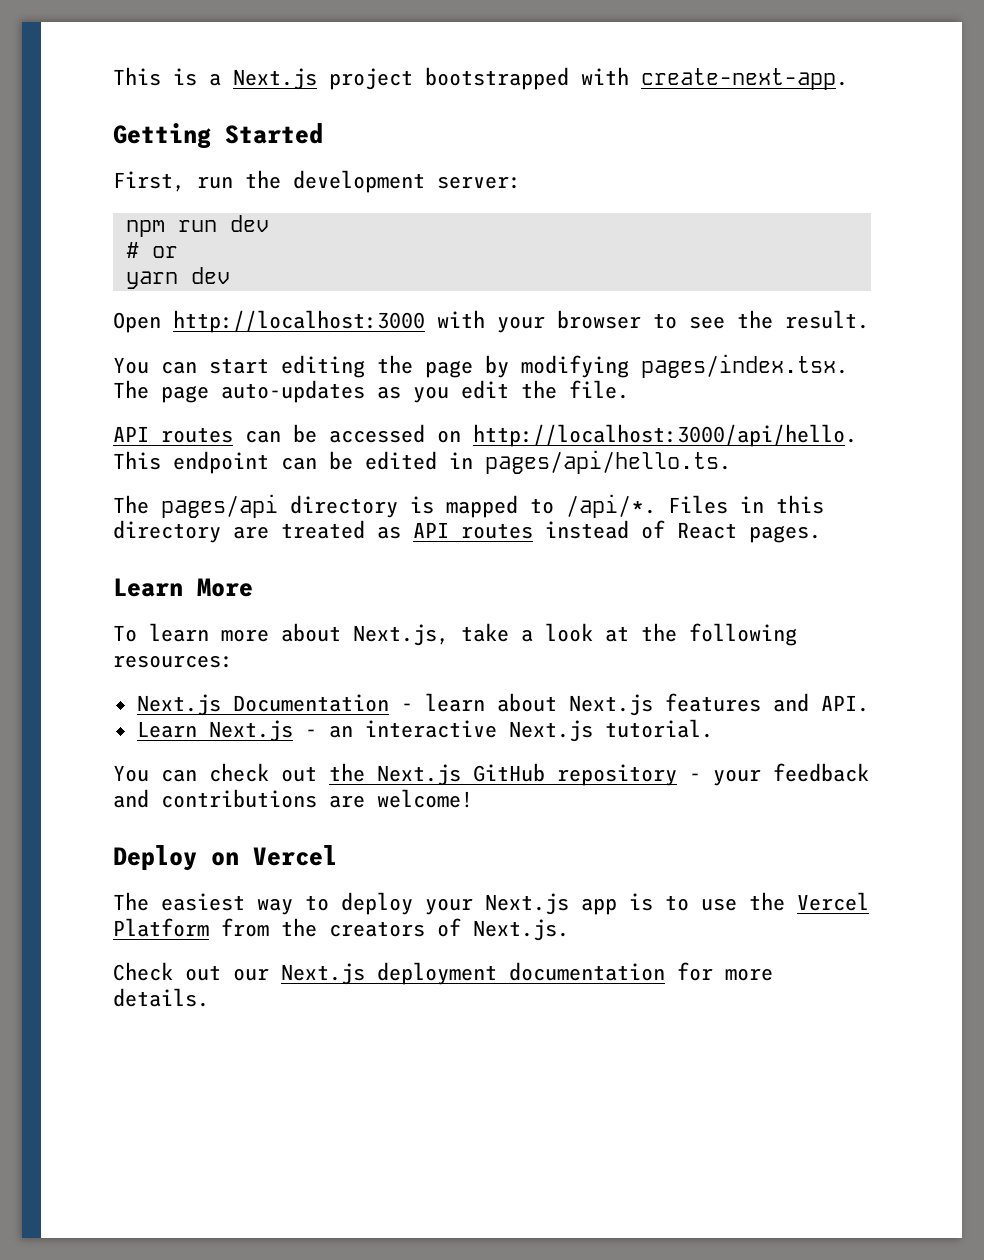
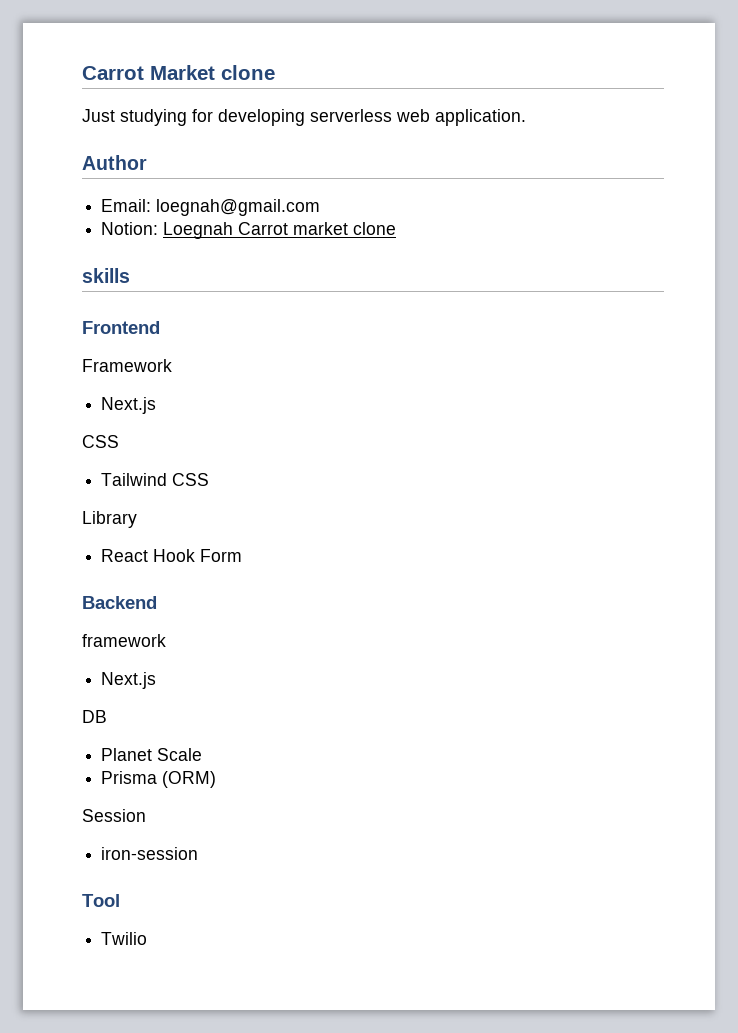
[113,67,848,90] [113,123,323,149] [113,170,521,193] [125,215,269,237] [125,242,178,258] [125,267,230,289] [113,310,869,333] [113,354,848,378] [113,380,629,403] [113,424,857,447] [113,450,731,474] [113,494,824,518] [113,520,821,543] [113,578,253,597] [113,623,797,646] [113,655,233,668] [136,693,869,716] [136,719,713,742] [113,763,869,786] [113,789,473,808] [113,845,337,871] [113,892,869,915] [113,918,569,941] [113,962,773,985] [113,988,209,1007] This is a Next.js project bootstrapped with create-next-app. // Getting Started // First, run the development server: // npm run dev // # or // yarn dev // Open http://localhost:3000 with your browser to see the result. // You can start editing the page by modifying pages/index.tsx. The page auto-updates as you edit the file. // API routes can be accessed on http://localhost:3000/api/hello. This endpoint can be edited in pages/api/hello.ts. // The pages/api directory is mapped to /api/*. Files in this directory are treated as API routes instead of React pages. // Learn More // To learn more about Next.js, take a look at the following resources: // Next.js Documentation - learn about Next.js features and API. // Learn Next.js - an interactive Next.js tutorial. // You can check out the Next.js GitHub repository - your feedback and contributions are welcome! // Deploy on Vercel // The easiest way to deploy your Next.js app is to use the Vercel Platform from the creators of Next.js. // Check out our Next.js deployment documentation for more details. -> [82,65,275,80] [82,109,526,126] [82,155,147,170] [101,199,321,216] [101,222,397,239] [82,268,130,283] [82,321,160,334] [82,359,172,372] [101,397,157,414] [82,435,119,448] [101,473,210,486] [82,511,137,528] [101,549,243,562] [82,596,157,609] [82,634,166,647] [101,672,157,689] [82,710,107,723] [101,748,203,761] [101,771,217,788] [82,809,146,822] [101,847,199,860] [82,894,120,907] [101,932,148,945] Carrot Market clone // Just studying for developing serverless web application. // Author // Email: loegnah@gmail.com // Notion: Loegnah Carrot market clone // skills // Frontend // Framework // Next.js // CSS // Tailwind CSS // Library // React Hook Form // Backend // framework // Next.js // DB // Planet Scale // Prisma (ORM) // Session // iron-session // Tool // Twilio

